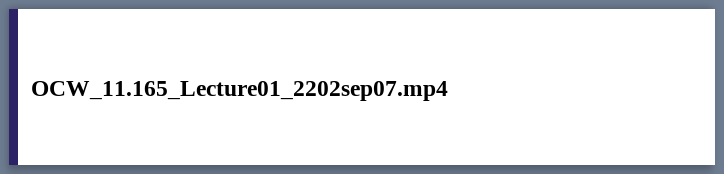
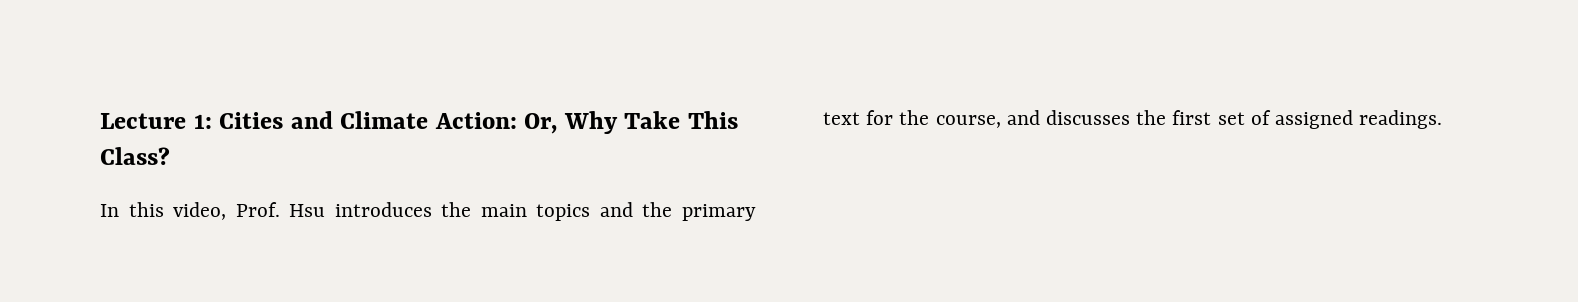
[31,81,448,101] OCW_11.165_Lecture01_2202sep07.mp4 -> [100,111,739,134] [100,147,170,165] [100,202,756,221] [823,110,1443,129] Lecture 1: Cities and Climate Action: Or, Why Take This Class? // In this video, Prof. Hsu introduces the main topics and the primary text for the course, and discusses the first set of assigned readings.

